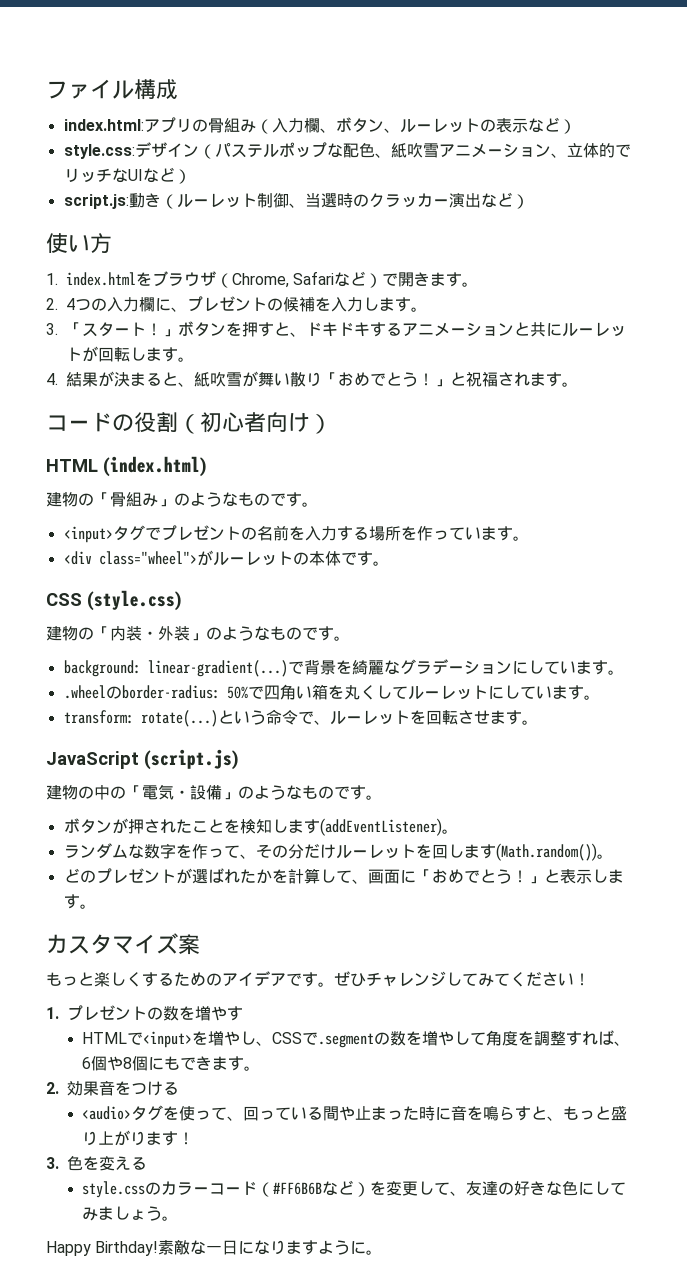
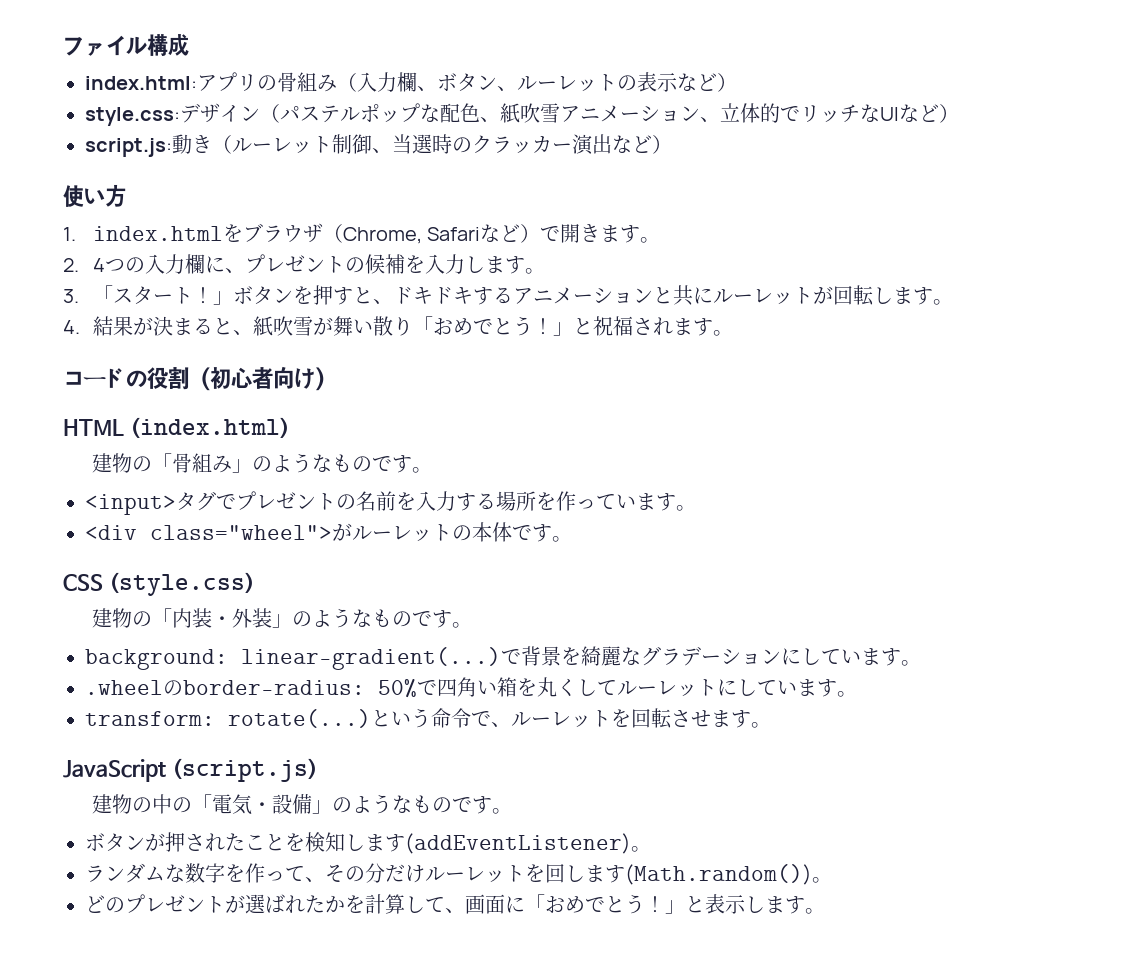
[46,933,200,955] [46,971,590,987] [46,1005,243,1021] [82,1030,631,1048] [82,1056,261,1071] [46,1080,179,1096] [82,1105,628,1121] [82,1130,195,1146] [46,1156,147,1171] [82,1180,627,1198] [82,1206,179,1221] [46,1239,383,1256] // カスタマイズ案 // もっと楽しくするためのアイデアです。ぜひチャレンジしてみてください！ // 1.プレゼントの数を増やす // HTMLで<input>を増やし、CSSで.segmentの数を増やして角度を調整すれば、6個や8個にもできます。 // 2.効果音をつける // <audio>タグを使って、回っている間や止まった時に音を鳴らすと、もっと盛り上がります！ // 3.色を変える // style.cssのカラーコード（#FF6B6Bなど）を変更して、友達の好きな色にしてみましょう。 // Happy Birthday!素敵な一日になりますように。 -> (825, 911) none

